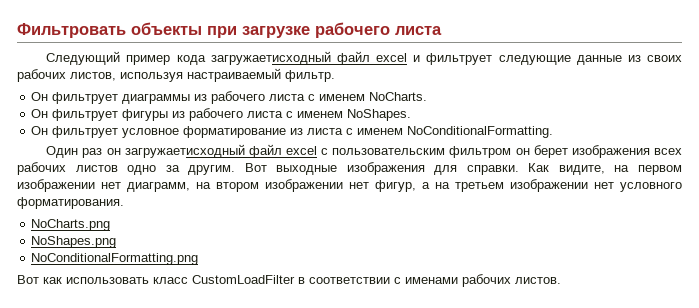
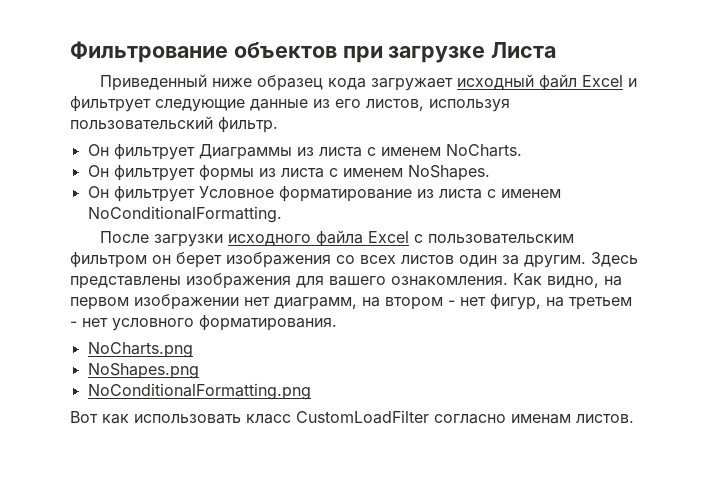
[17,22,442,38] [46,51,408,65] Фильтровать объекты при загрузке рабочего листа // Следующий пример кода загружаетисходный файл excel -> [70,41,557,63] [99,74,623,91] Фильтрование объектов при загрузке Листа // Приведенный ниже образец кода загружает исходный файл Excel
[647,55,683,62] [17,69,66,82] своих рабочих -> [335,99,361,108] его
[187,68,281,82] настраиваемый -> [70,116,213,130] пользовательский
[122,91,266,104] диаграммы из рабочего -> [198,144,314,160] Диаграммы из
[122,108,244,121] фигуры из рабочего -> [198,165,276,181] формы из
[122,128,180,138] условное -> [198,186,274,198] Условное
[46,144,318,158] Один раз он загружаетисходный файл excel -> [99,230,409,247] После загрузки исходного файла Excel
[653,148,682,155] [17,162,605,175] всех рабочих листов одно за другим. Вот выходные изображения для справки. Как видите, -> [336,252,638,268] [70,273,599,289] со всех листов один за другим. Здесь представлены изображения для вашего ознакомления. Как видно,
[265,179,343,192] изображении -> [448,300,455,306] -
[422,182,430,189] а -> (541, 302) none
[510,179,588,192] изображении -> [70,321,77,327] -
[298,274,511,287] в соответствии с именами рабочих -> [434,414,571,424] согласно именам

